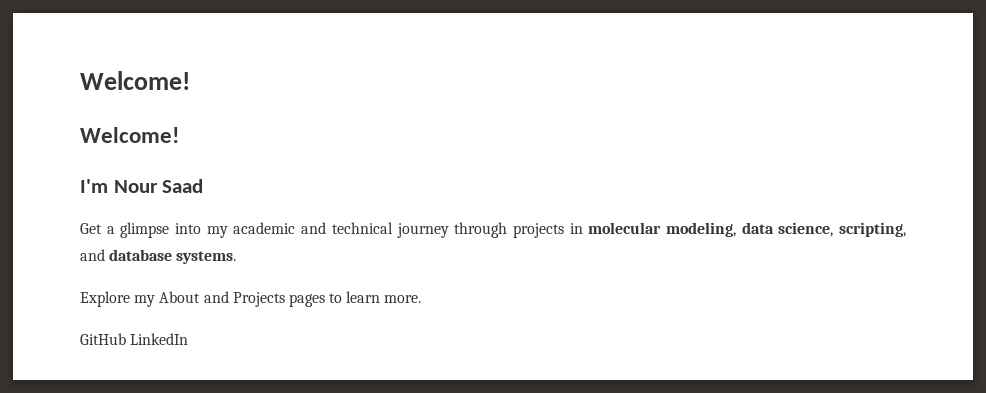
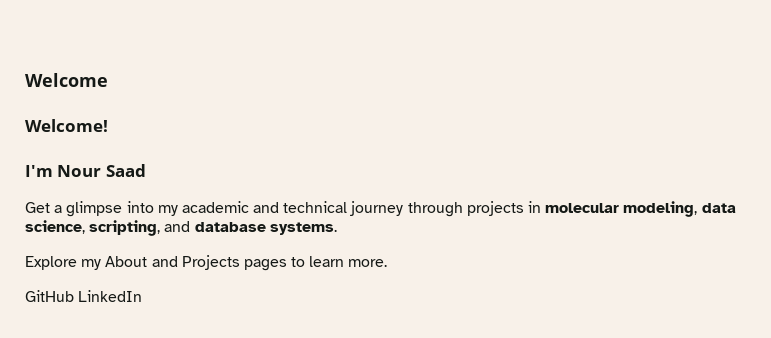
[80,71,190,90] Welcome! -> [25,73,108,87] Welcome

